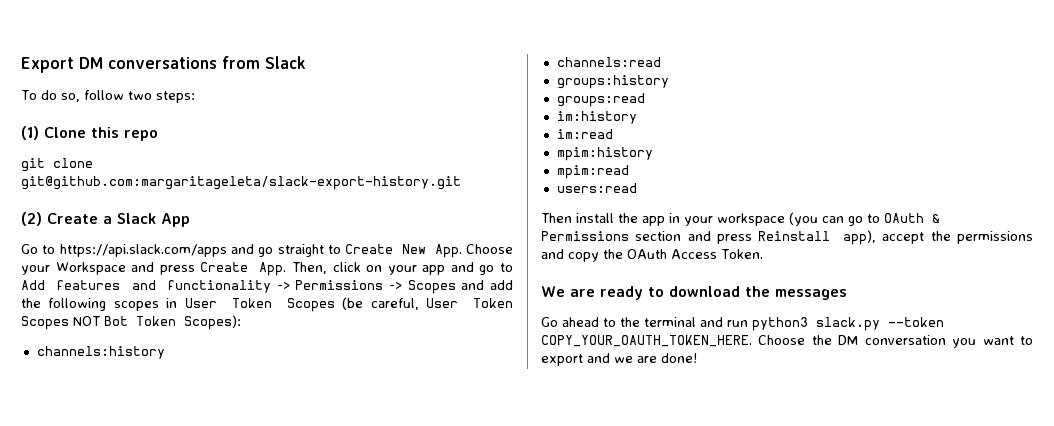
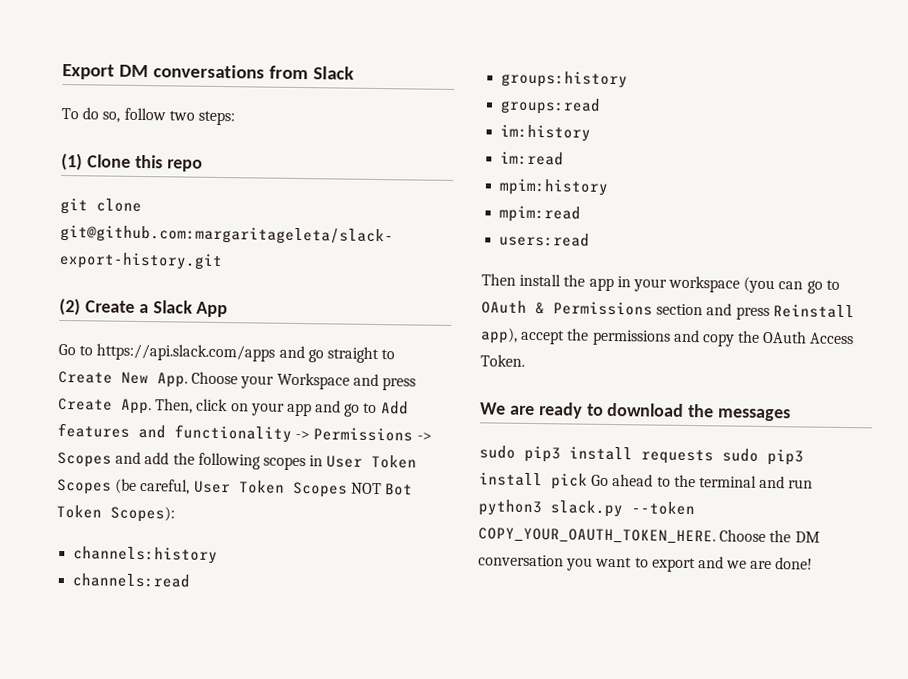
(847, 294) none -> [479,445,804,466] [479,472,588,490] sudo pip3 install requests sudo pip3 install pick

